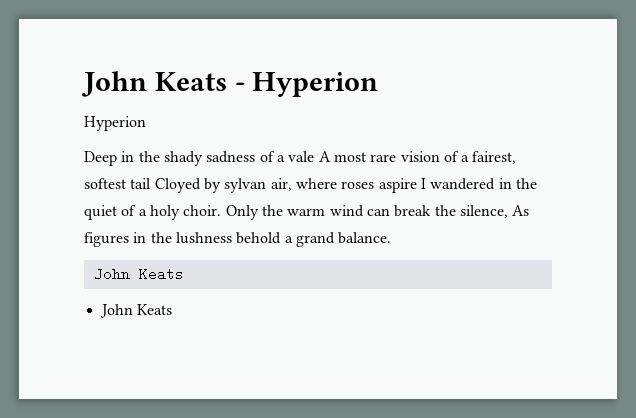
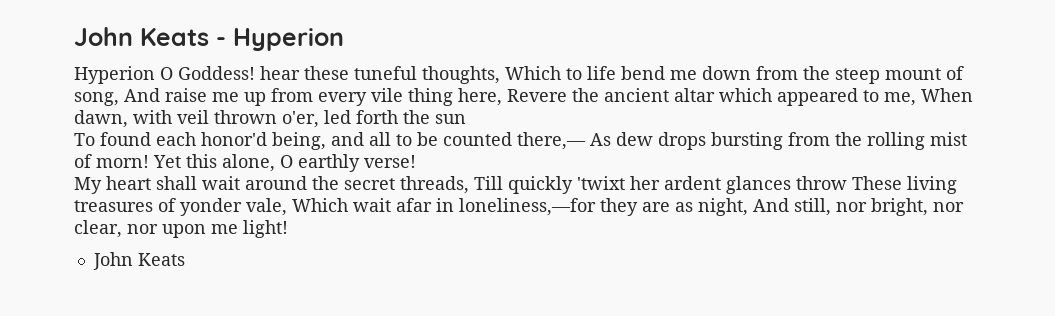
[84,151,517,166] [84,178,537,193] [84,205,530,220] [84,232,392,247] [93,267,184,281] [99,304,172,318] // Deep in the shady sadness of a vale A most rare vision of a fairest, softest tail Cloyed by sylvan air, where roses aspire I wandered in the quiet of a holy choir. Only the warm wind can break the silence, As figures in the lushness behold a grand balance. // John Keats // John Keats -> [160,66,964,84] [74,88,973,106] [74,110,466,128] [74,132,967,150] [74,154,416,172] [74,176,957,194] [74,198,964,216] [74,220,288,238] [92,252,185,270] O Goddess! hear these tuneful thoughts, Which to life bend me down from the steep mount of song, And raise me up from every vile thing here, Revere the ancient altar which appeared to me, When dawn, with veil thrown o'er, led forth the sun // To found each honor'd being, and all to be counted there,— As dew drops bursting from the rolling mist of morn! Yet this alone, O earthly verse! // My heart shall wait around the secret threads, Till quickly 'twixt her ardent glances throw These living treasures of yonder vale, Which wait afar in loneliness,—for they are as night, And still, nor bright, nor clear, nor upon me light! // John Keats

